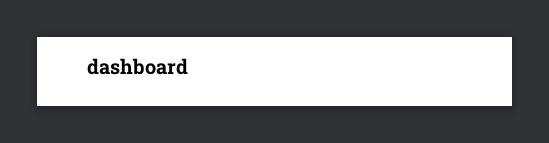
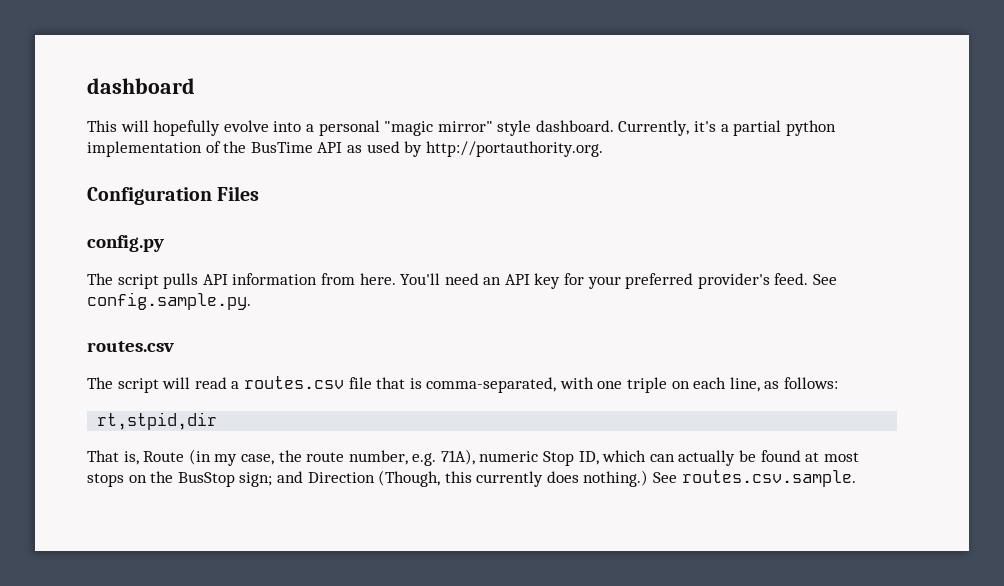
(188, 66) none -> [87,120,836,136] [87,141,603,157] [87,186,260,205] [87,235,164,252] [87,273,838,289] [87,292,251,310] [87,341,174,352] [87,376,839,393] [97,412,218,430] [87,449,859,466] [87,470,856,487] // This will hopefully evolve into a personal "magic mirror" style dashboard. Currently, it's a partial python implementation of the BusTime API as used by http://portauthority.org. // Configuration Files // config.py // The script pulls API information from here. You'll need an API key for your preferred provider's feed. See config.sample.py. // routes.csv // The script will read a routes.csv file that is comma-separated, with one triple on each line, as follows: // rt,stpid,dir // That is, Route (in my case, the route number, e.g. 71A), numeric Stop ID, which can actually be found at most stops on the BusStop sign; and Direction (Though, this currently does nothing.) See routes.csv.sample.

